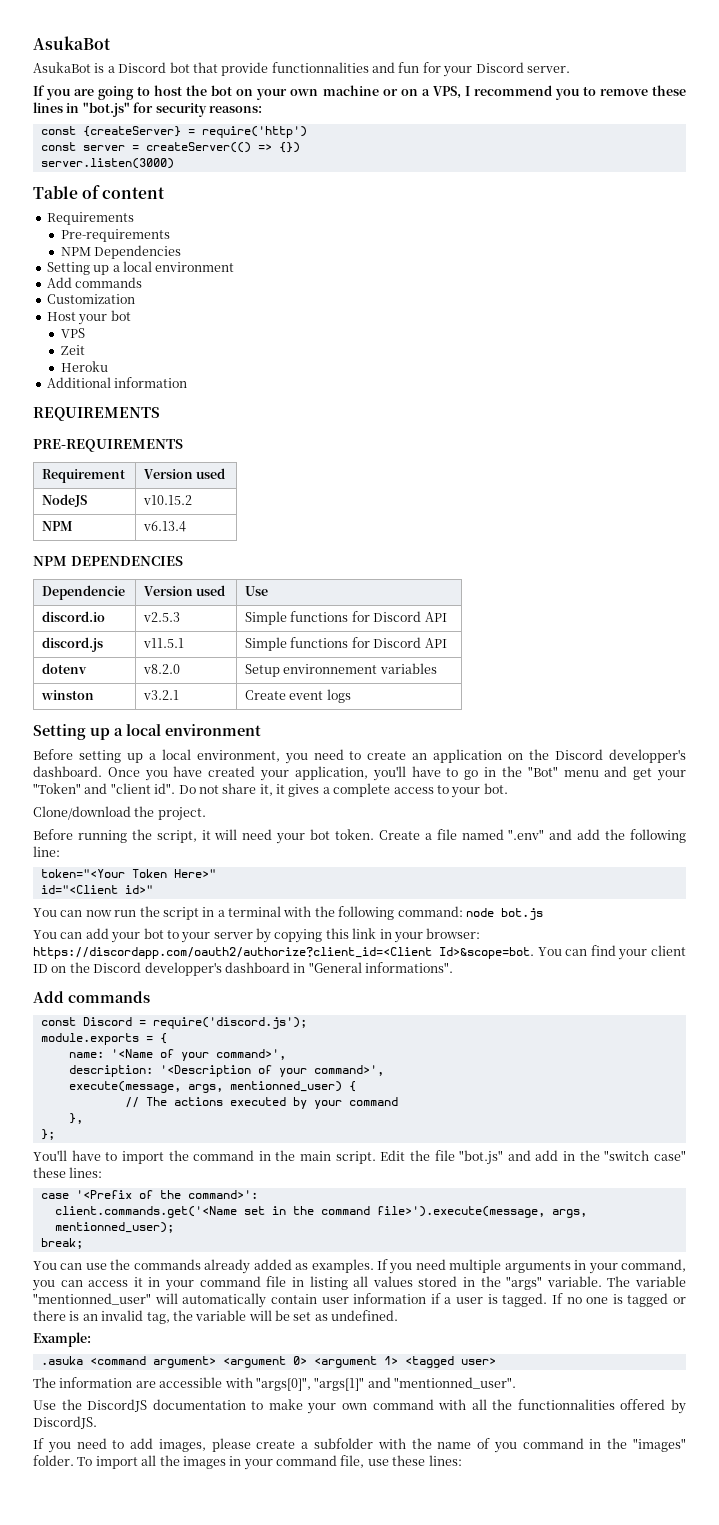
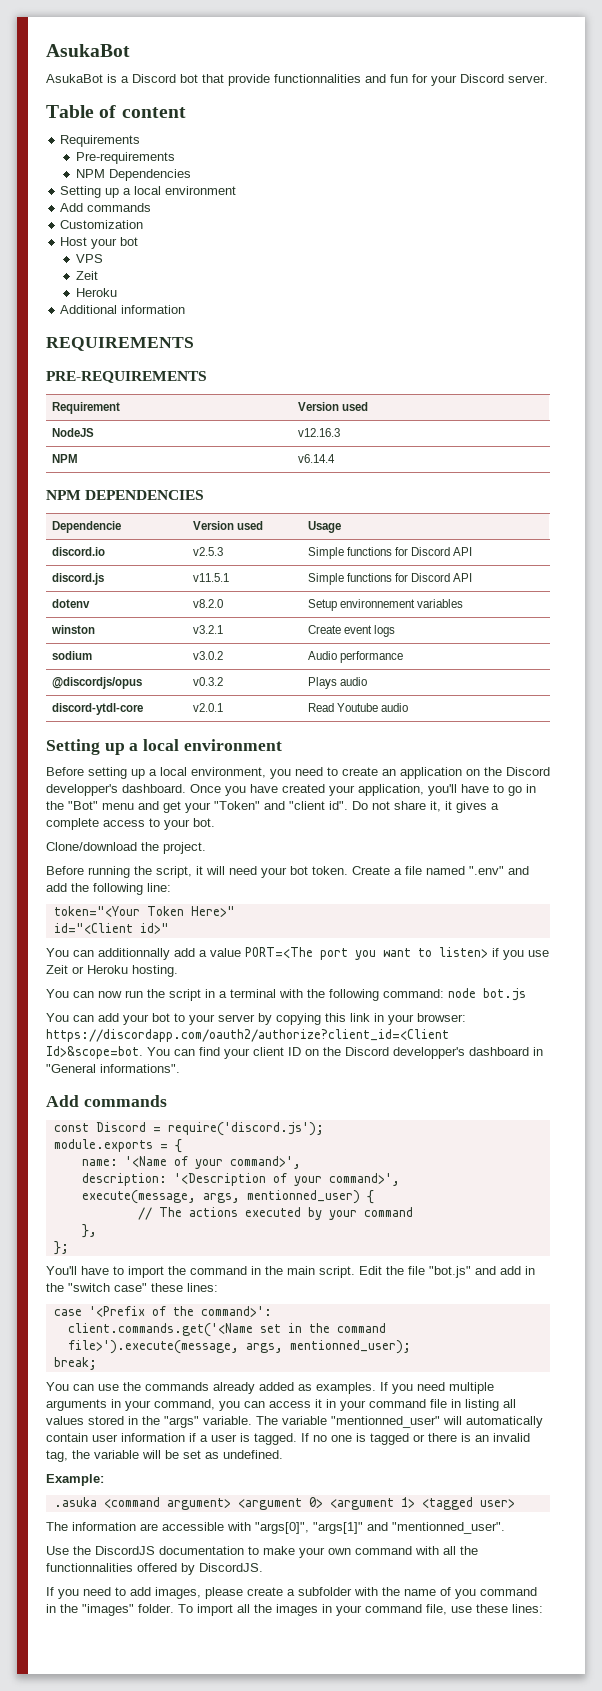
[33,85,686,100] [33,102,262,117] [40,126,307,138] [40,142,300,153] [40,158,174,169] // If you are going to host the bot on your own machine or on a VPS, I recommend you to remove these lines in "bot.js" for security reasons: // const {createServer} = require('http') // const server = createServer(() => {}) // server.listen(3000) -> (548, 79) none
[143,495,193,505] v10.15.2 -> [297,428,340,437] v12.16.3
[143,521,187,532] v6.13.4 -> [297,454,335,463] v6.14.4
[245,586,269,596] Use -> [307,521,341,533] Usage
(351, 696) none -> [51,651,92,660] [192,651,223,660] [307,651,404,663] [51,677,142,689] [192,677,223,686] [307,677,368,689] [51,703,143,715] [192,703,223,712] [307,703,409,712] // sodium | v3.0.2 | Audio performance // @discordjs/opus | v0.3.2 | Plays audio // discord-ytdl-core | v2.0.1 | Read Youtube audio
(153, 889) none -> [46,947,549,960] [46,965,178,977] // You can additionnally add a value PORT=<The port you want to listen> if you use Zeit or Heroku hosting.

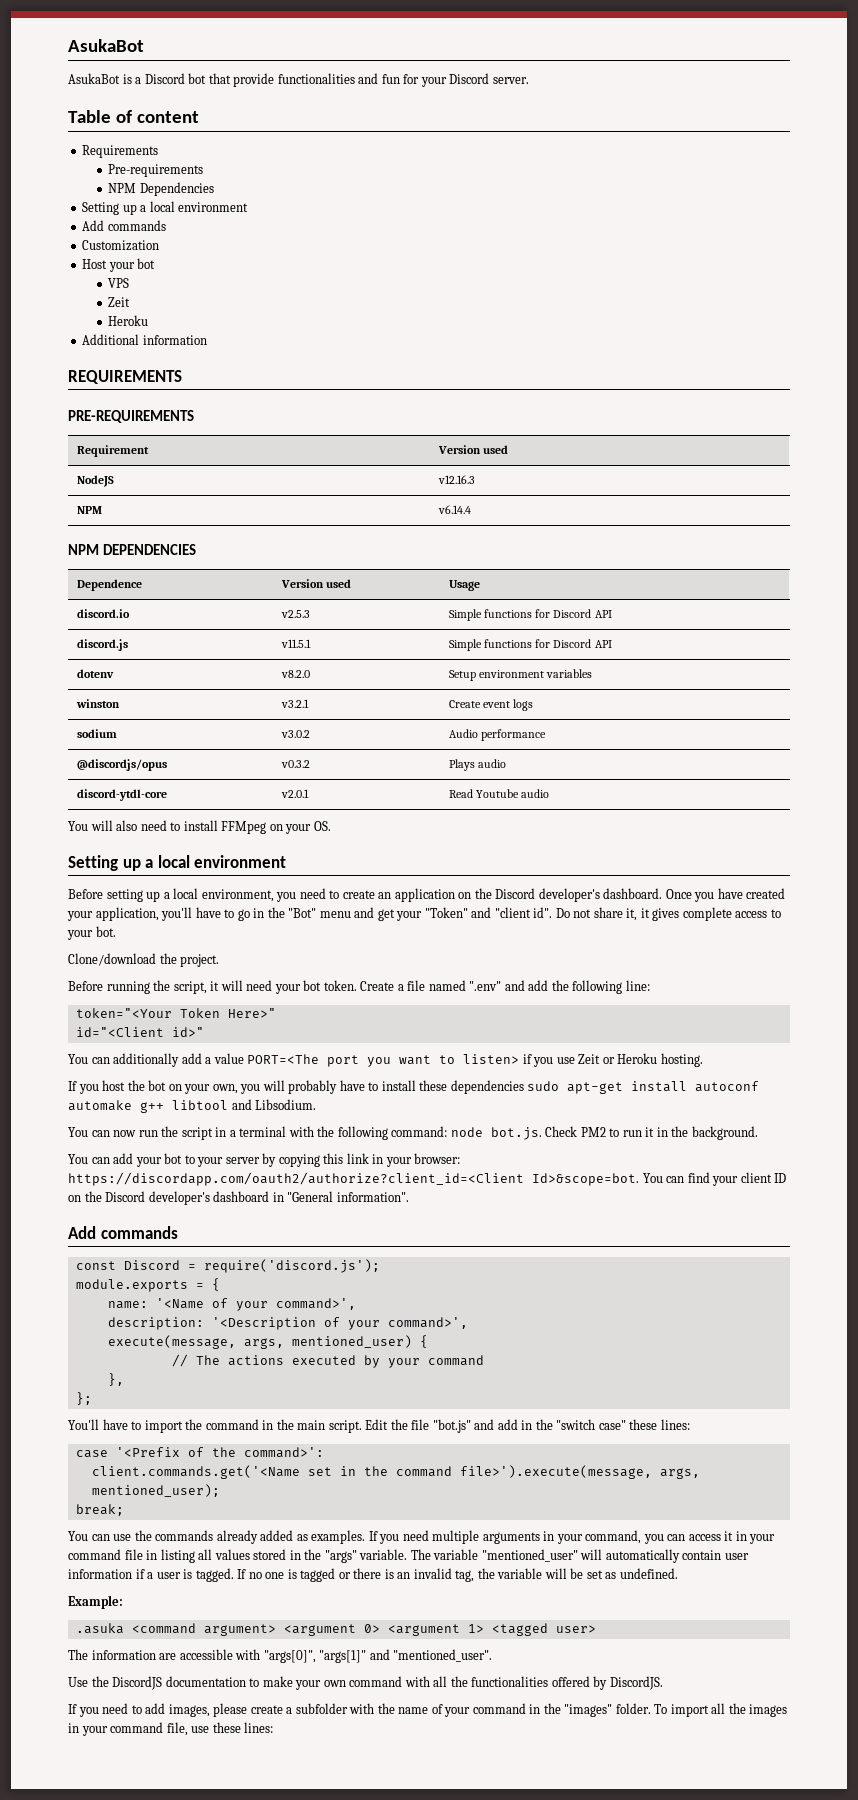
[274,74,361,83] functionnalities -> [277,73,355,84] functionalities
[51,521,121,533] Dependencie -> [77,579,143,591] Dependence
[340,599,416,608] environnement -> [479,670,545,678] environment
(409, 707) none -> [68,820,331,834] // You will also need to install FFMpeg on your OS.
[46,784,118,796] developper's -> [538,888,600,902] developer's
[491,803,499,810] a -> (680, 914) none
[98,948,170,960] additionnally -> [113,1053,180,1067] additionally
(178, 971) none -> [68,1080,760,1094] [68,1099,317,1113] // If you host the bot on your own, you will probably have to install these dependencies sudo apt-get install autoconf automake g++ libtool and Libsodium.
[483,988,526,1001] bot.js -> [490,1126,758,1140] bot.js. Check PM2 to run it in the background.
[393,1047,465,1059] developper's -> [148,1191,210,1205] developer's
[100,1064,180,1073] informations". -> [336,1192,409,1202] information".
[246,1190,360,1204] mentionned_user) -> [291,1335,412,1348] mentioned_user)
[289,1340,411,1354] mentionned_user); -> [91,1484,220,1497] mentioned_user);
[331,1416,440,1428] "mentionned_user" -> [481,1549,578,1562] "mentioned_user"
[392,1522,505,1534] "mentionned_user". -> [393,1649,493,1662] "mentioned_user".
[46,1563,133,1572] functionnalities -> [471,1676,549,1687] functionalities
[455,1589,476,1599] you -> [444,1707,471,1717] your

